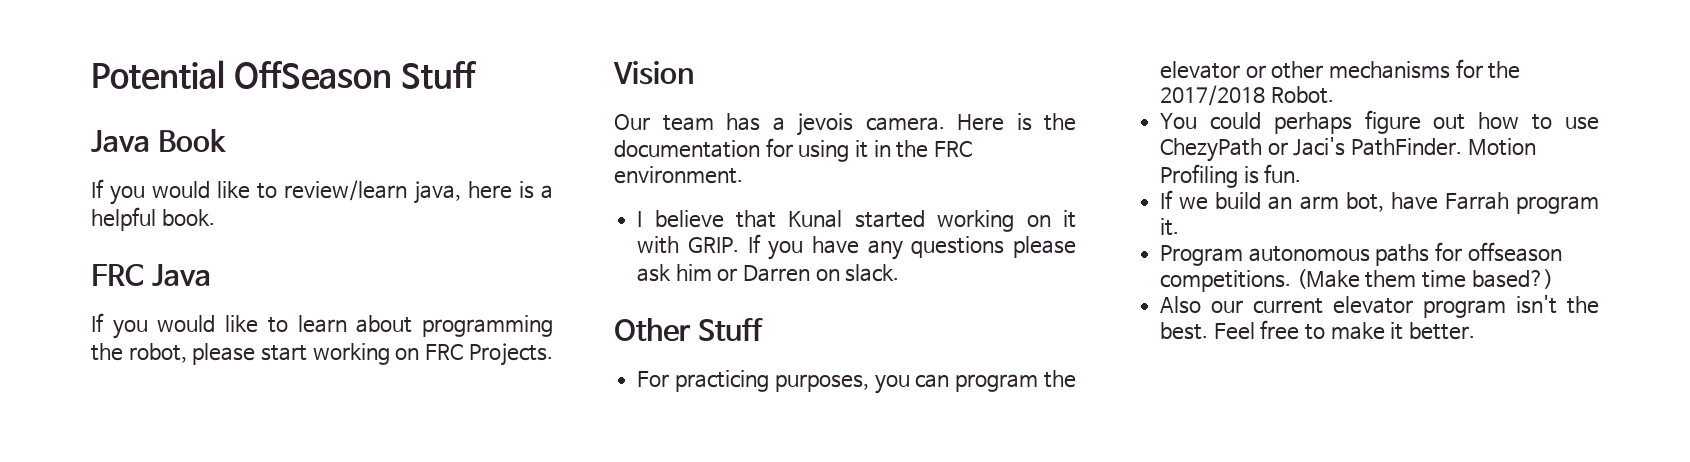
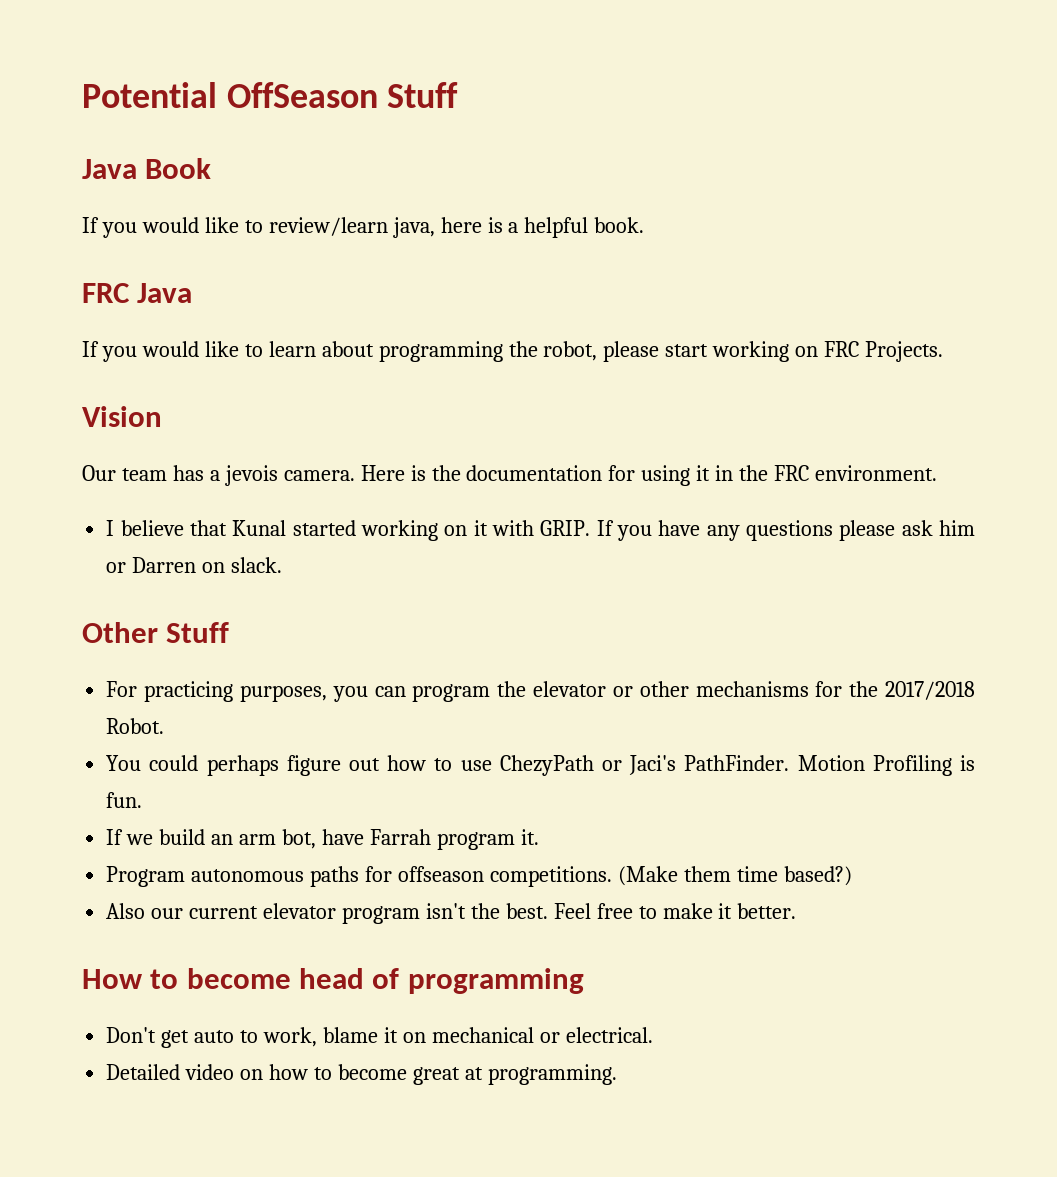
(1476, 331) none -> [82,968,584,994] [106,1027,653,1048] [106,1064,617,1085] // How to become head of programming // Don't get auto to work, blame it on mechanical or electrical. // Detailed video on how to become great at programming.

